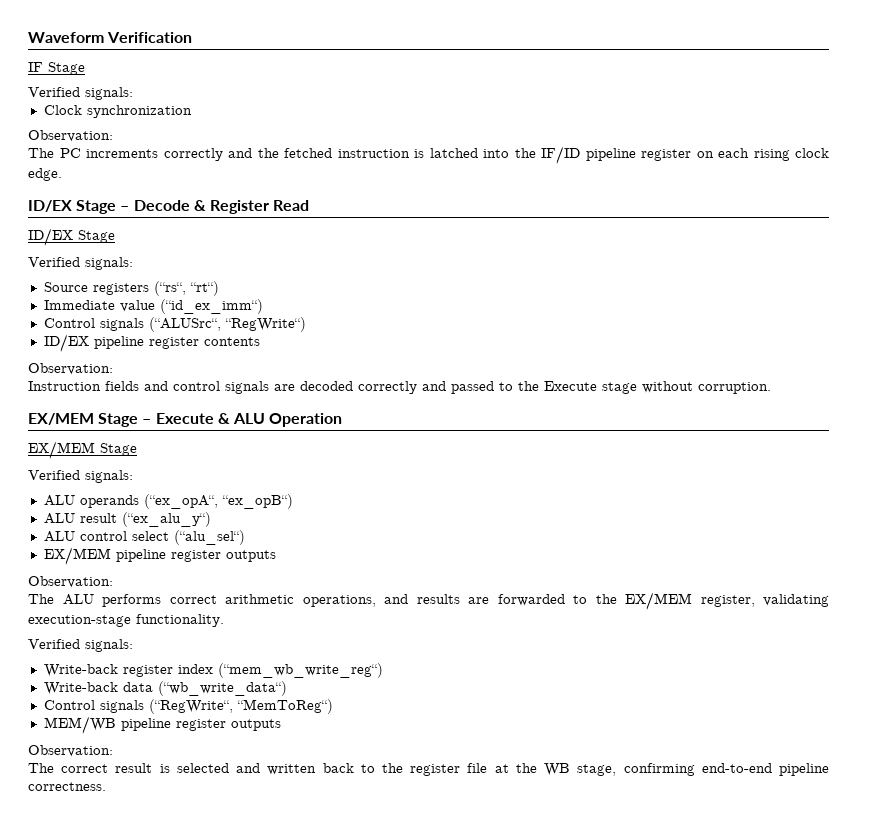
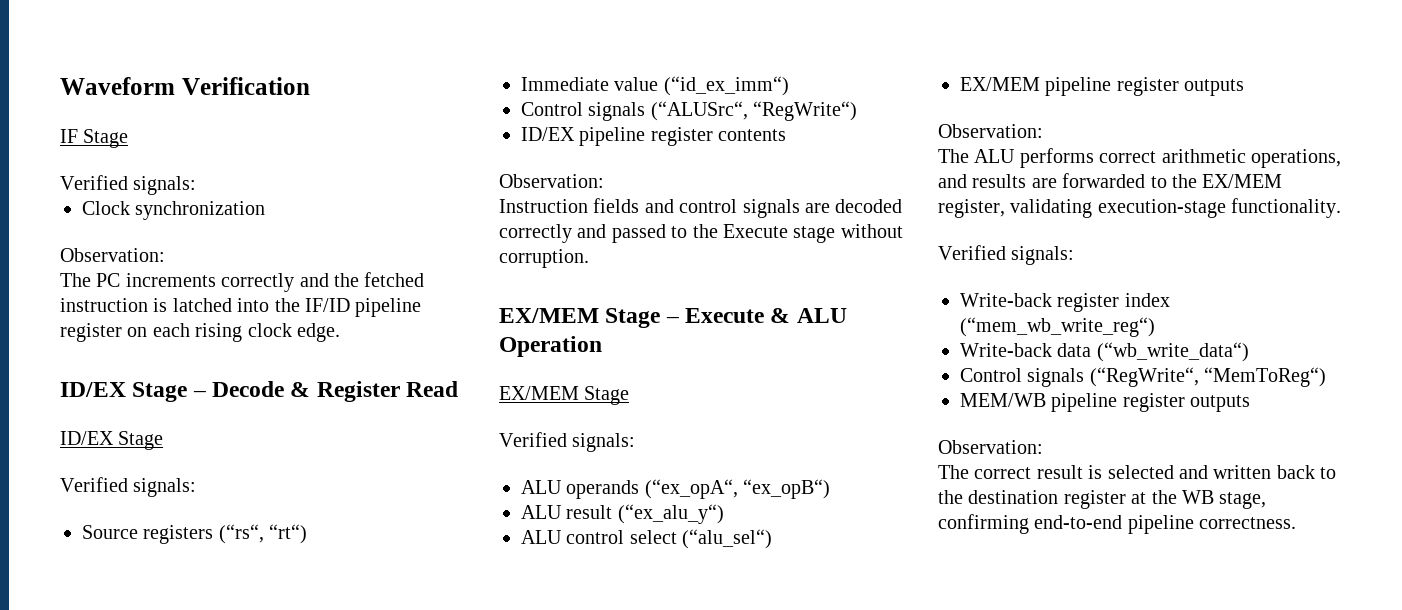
[410,763,488,776] register file -> [968,490,1126,509] destination register

